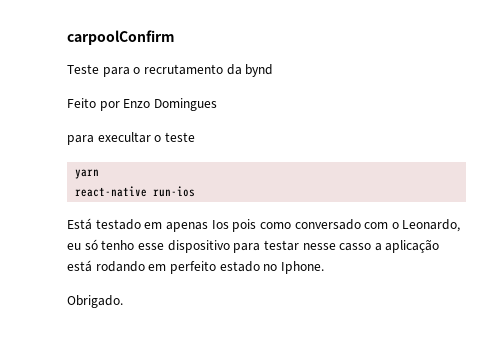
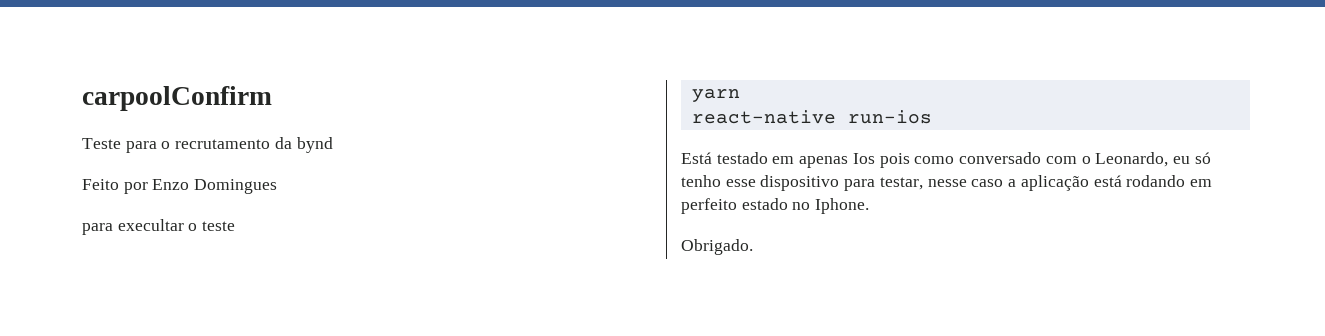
[263,240,372,251] testar nesse casso -> [879,177,1004,190] testar, nesse caso

